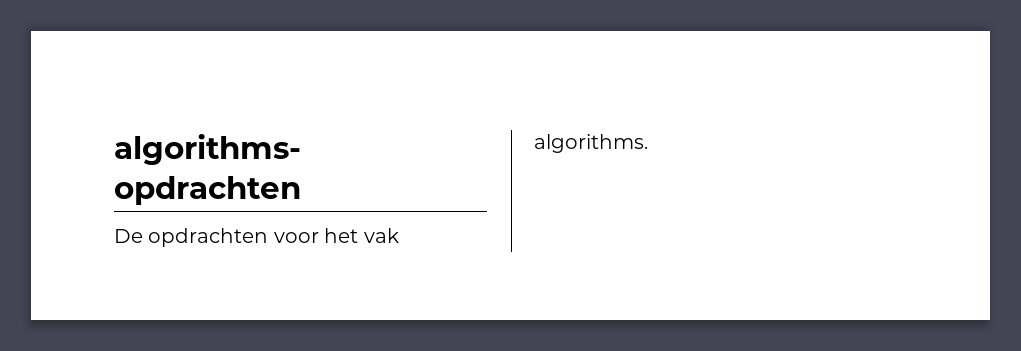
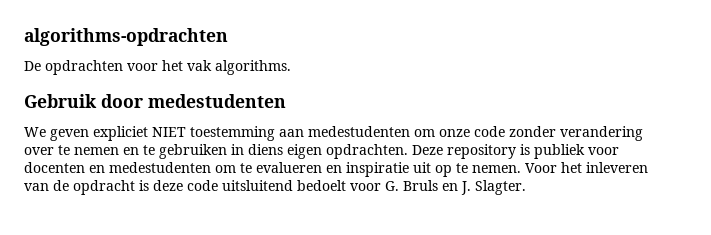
(648, 143) none -> [24,94,286,108] [24,126,643,141] [24,144,619,159] [24,162,648,177] [24,180,526,195] // Gebruik door medestudenten // We geven expliciet NIET toestemming aan medestudenten om onze code zonder verandering over te nemen en te gebruiken in diens eigen opdrachten. Deze repository is publiek voor docenten en medestudenten om te evalueren en inspiratie uit op te nemen. Voor het inleveren van de opdracht is deze code uitsluitend bedoelt voor G. Bruls en J. Slagter.

